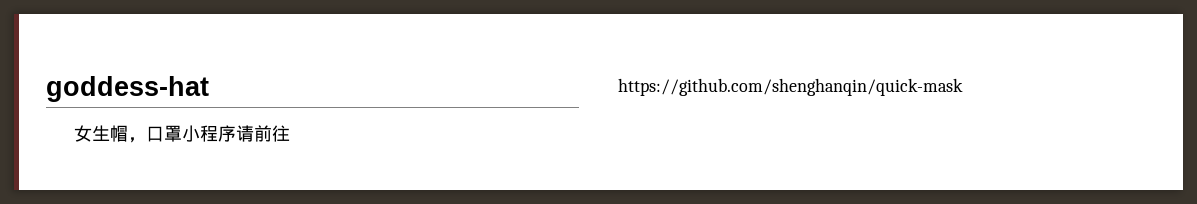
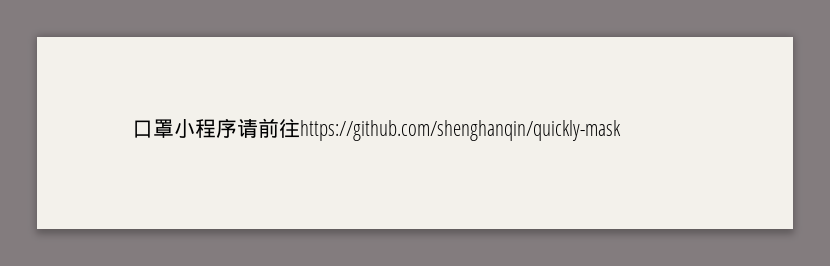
[46,76,209,102] [73,125,146,143] goddess-hat // 女生帽， -> (132, 129) none
[618,78,963,96] https://github.com/shenghanqin/quick-mask -> [300,120,621,141] https://github.com/shenghanqin/quickly-mask

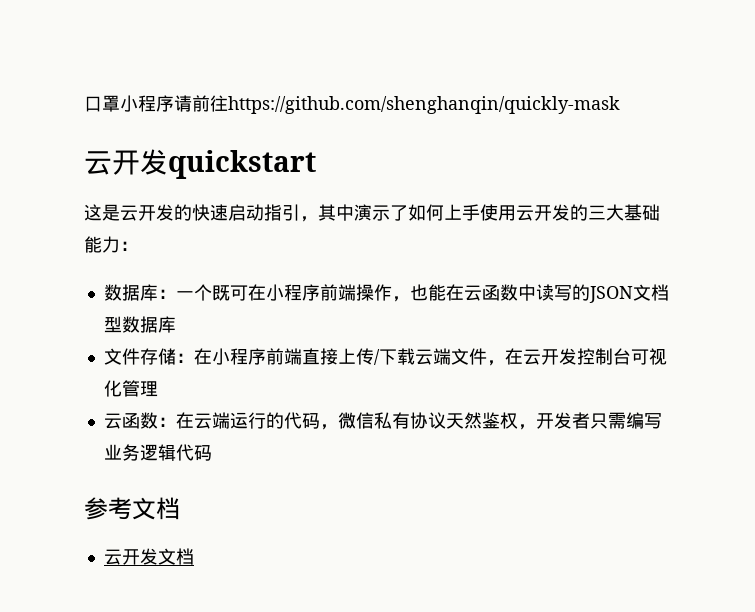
(621, 130) none -> [84,149,316,179] [84,204,660,222] [84,236,138,253] [103,284,669,303] [103,316,176,333] [103,348,667,366] [103,380,158,397] [103,412,662,430] [103,444,212,461] [84,497,180,520] [103,548,194,565] // 云开发quickstart // 这是云开发的快速启动指引，其中演示了如何上手使用云开发的三大基础能力： // 数据库：一个既可在小程序前端操作，也能在云函数中读写的JSON文档型数据库 // 文件存储：在小程序前端直接上传/下载云端文件，在云开发控制台可视化管理 // 云函数：在云端运行的代码，微信私有协议天然鉴权，开发者只需编写业务逻辑代码 // 参考文档 // 云开发文档

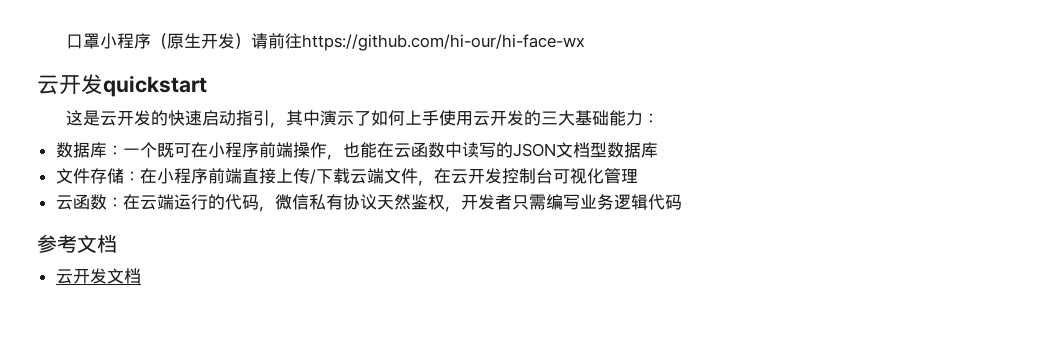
[174,95,620,114] 请前往https://github.com/shenghanqin/quickly-mask -> [150,33,585,51] （原生开发）请前往https://github.com/hi-our/hi-face-wx

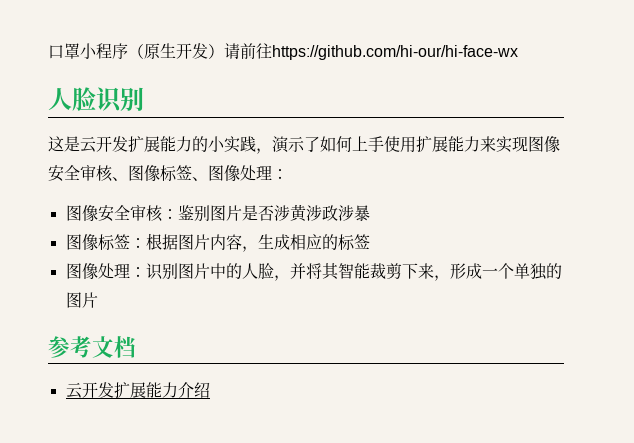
[37,74,207,97] 云开发quickstart -> [48,87,144,113] 人脸识别
[150,110,320,128] 的快速启动指引，其中 -> [128,136,272,154] 扩展能力的小实践，
[472,110,659,126] [55,142,658,160] [55,168,638,186] [55,194,682,212] 云开发的三大基础能力： // 数据库：一个既可在小程序前端操作，也能在云函数中读写的JSON文档型数据库 // 文件存储：在小程序前端直接上传/下载云端文件，在云开发控制台可视化管理 // 云函数：在云端运行的代码，微信私有协议天然鉴权，开发者只需编写业务逻辑代码 -> [416,136,560,153] [48,164,288,182] [65,204,370,222] [65,233,370,252] [65,263,562,281] [65,292,98,308] 扩展能力来实现图像安全审核、图像标签、图像处理： // 图像安全审核：鉴别图片是否涉黄涉政涉暴 // 图像标签：根据图片内容，生成相应的标签 // 图像处理：识别图片中的人脸，并将其智能裁剪下来，形成一个单独的图片
[106,268,141,284] 文档 -> [113,382,210,398] 扩展能力介绍

